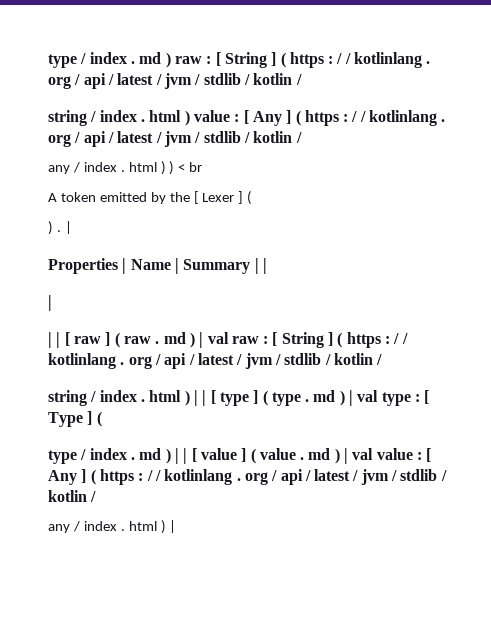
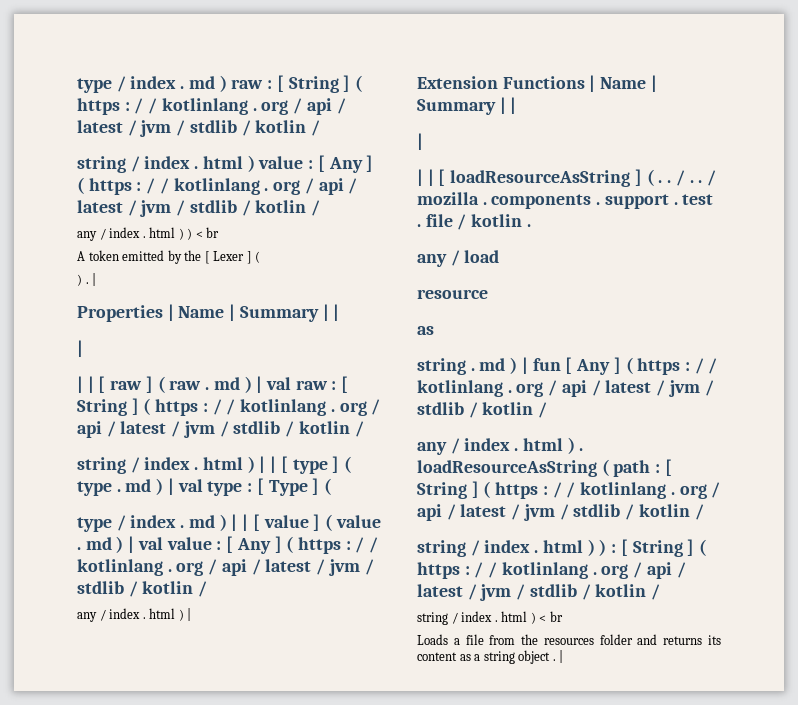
(177, 526) none -> [417,75,657,92] [417,97,517,115] [417,133,423,150] [417,169,716,187] [417,192,714,209] [417,214,531,230] [417,250,500,267] [417,289,488,299] [417,326,434,335] [417,357,718,375] [417,380,714,397] [417,402,548,418] [417,437,584,455] [417,459,672,477] [417,481,721,499] [417,504,704,521] [417,539,706,557] [417,562,686,579] [417,584,661,601] [417,611,563,625] [417,634,721,645] [417,650,564,664] // Extension Functions | Name | Summary | | // | // | | [ loadResourceAsString ] ( . . / . . / mozilla . components . support . test . file / kotlin . // any / load // resource // as // string . md ) | fun [ Any ] ( https : / / kotlinlang . org / api / latest / jvm / stdlib / kotlin / // any / index . html ) . loadResourceAsString ( path : [ String ] ( https : / / kotlinlang . org / api / latest / jvm / stdlib / kotlin / // string / index . html ) ) : [ String ] ( https : / / kotlinlang . org / api / latest / jvm / stdlib / kotlin / // string / index . html ) < br // Loads a file from the resources folder and returns its content as a string object . |

